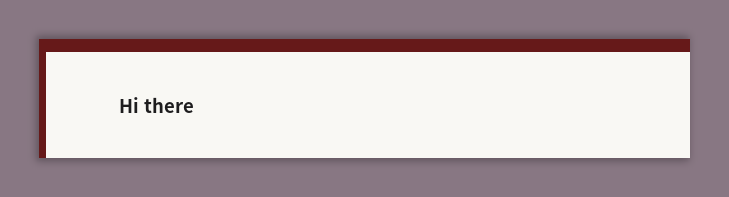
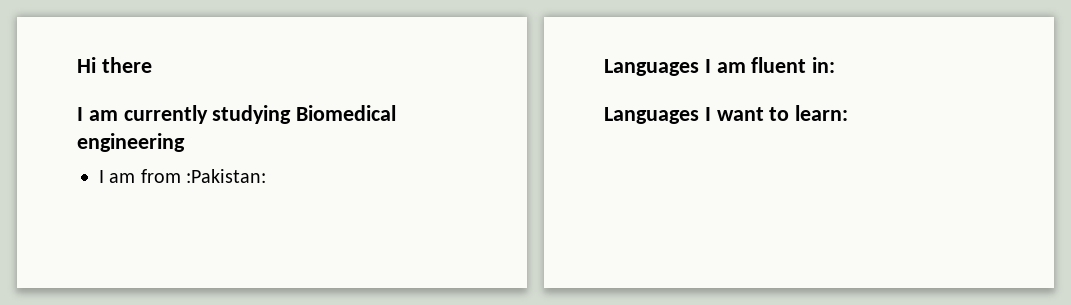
(194, 105) none -> [77,105,397,124] [77,133,185,152] [99,169,267,183] [604,57,836,76] [604,105,849,124] // I am currently studying Biomedical engineering // I am from :Pakistan: // Languages I am fluent in: // Languages I want to learn:

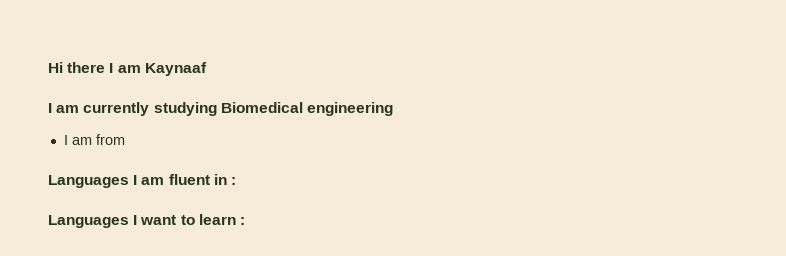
(152, 65) none -> [109,62,207,76] I am Kaynaaf
[186,169,267,183] :Pakistan: -> (125, 139) none
[812,57,836,73] in: -> [213,174,236,185] in :
[795,105,849,121] learn: -> [198,214,245,225] learn :

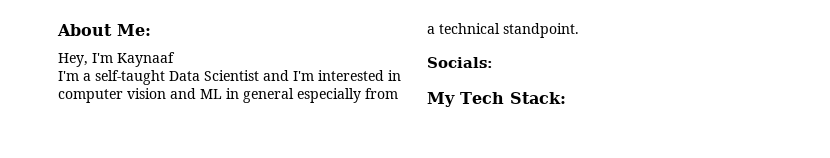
[48,62,207,76] [48,102,393,116] [63,134,125,145] [48,174,236,188] [48,214,245,228] Hi there I am Kaynaaf // I am currently studying Biomedical engineering // I am from // Languages I am fluent in : // Languages I want to learn : -> [57,24,151,36] [58,52,175,67] [58,70,401,85] [58,88,398,103] [427,23,579,38] [427,57,493,68] [427,92,566,107] About Me: // Hey, I'm Kaynaaf // I'm a self-taught Data Scientist and I'm interested in computer vision and ML in general especially from a technical standpoint. // Socials: // My Tech Stack:

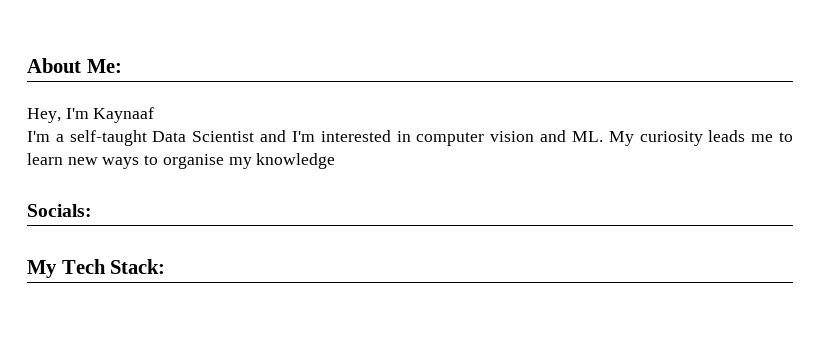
[200,88,398,103] [427,23,579,38] ML in general especially from a technical standpoint. -> [571,130,794,146] [27,153,336,169] ML. My curiosity leads me to learn new ways to organise my knowledge

